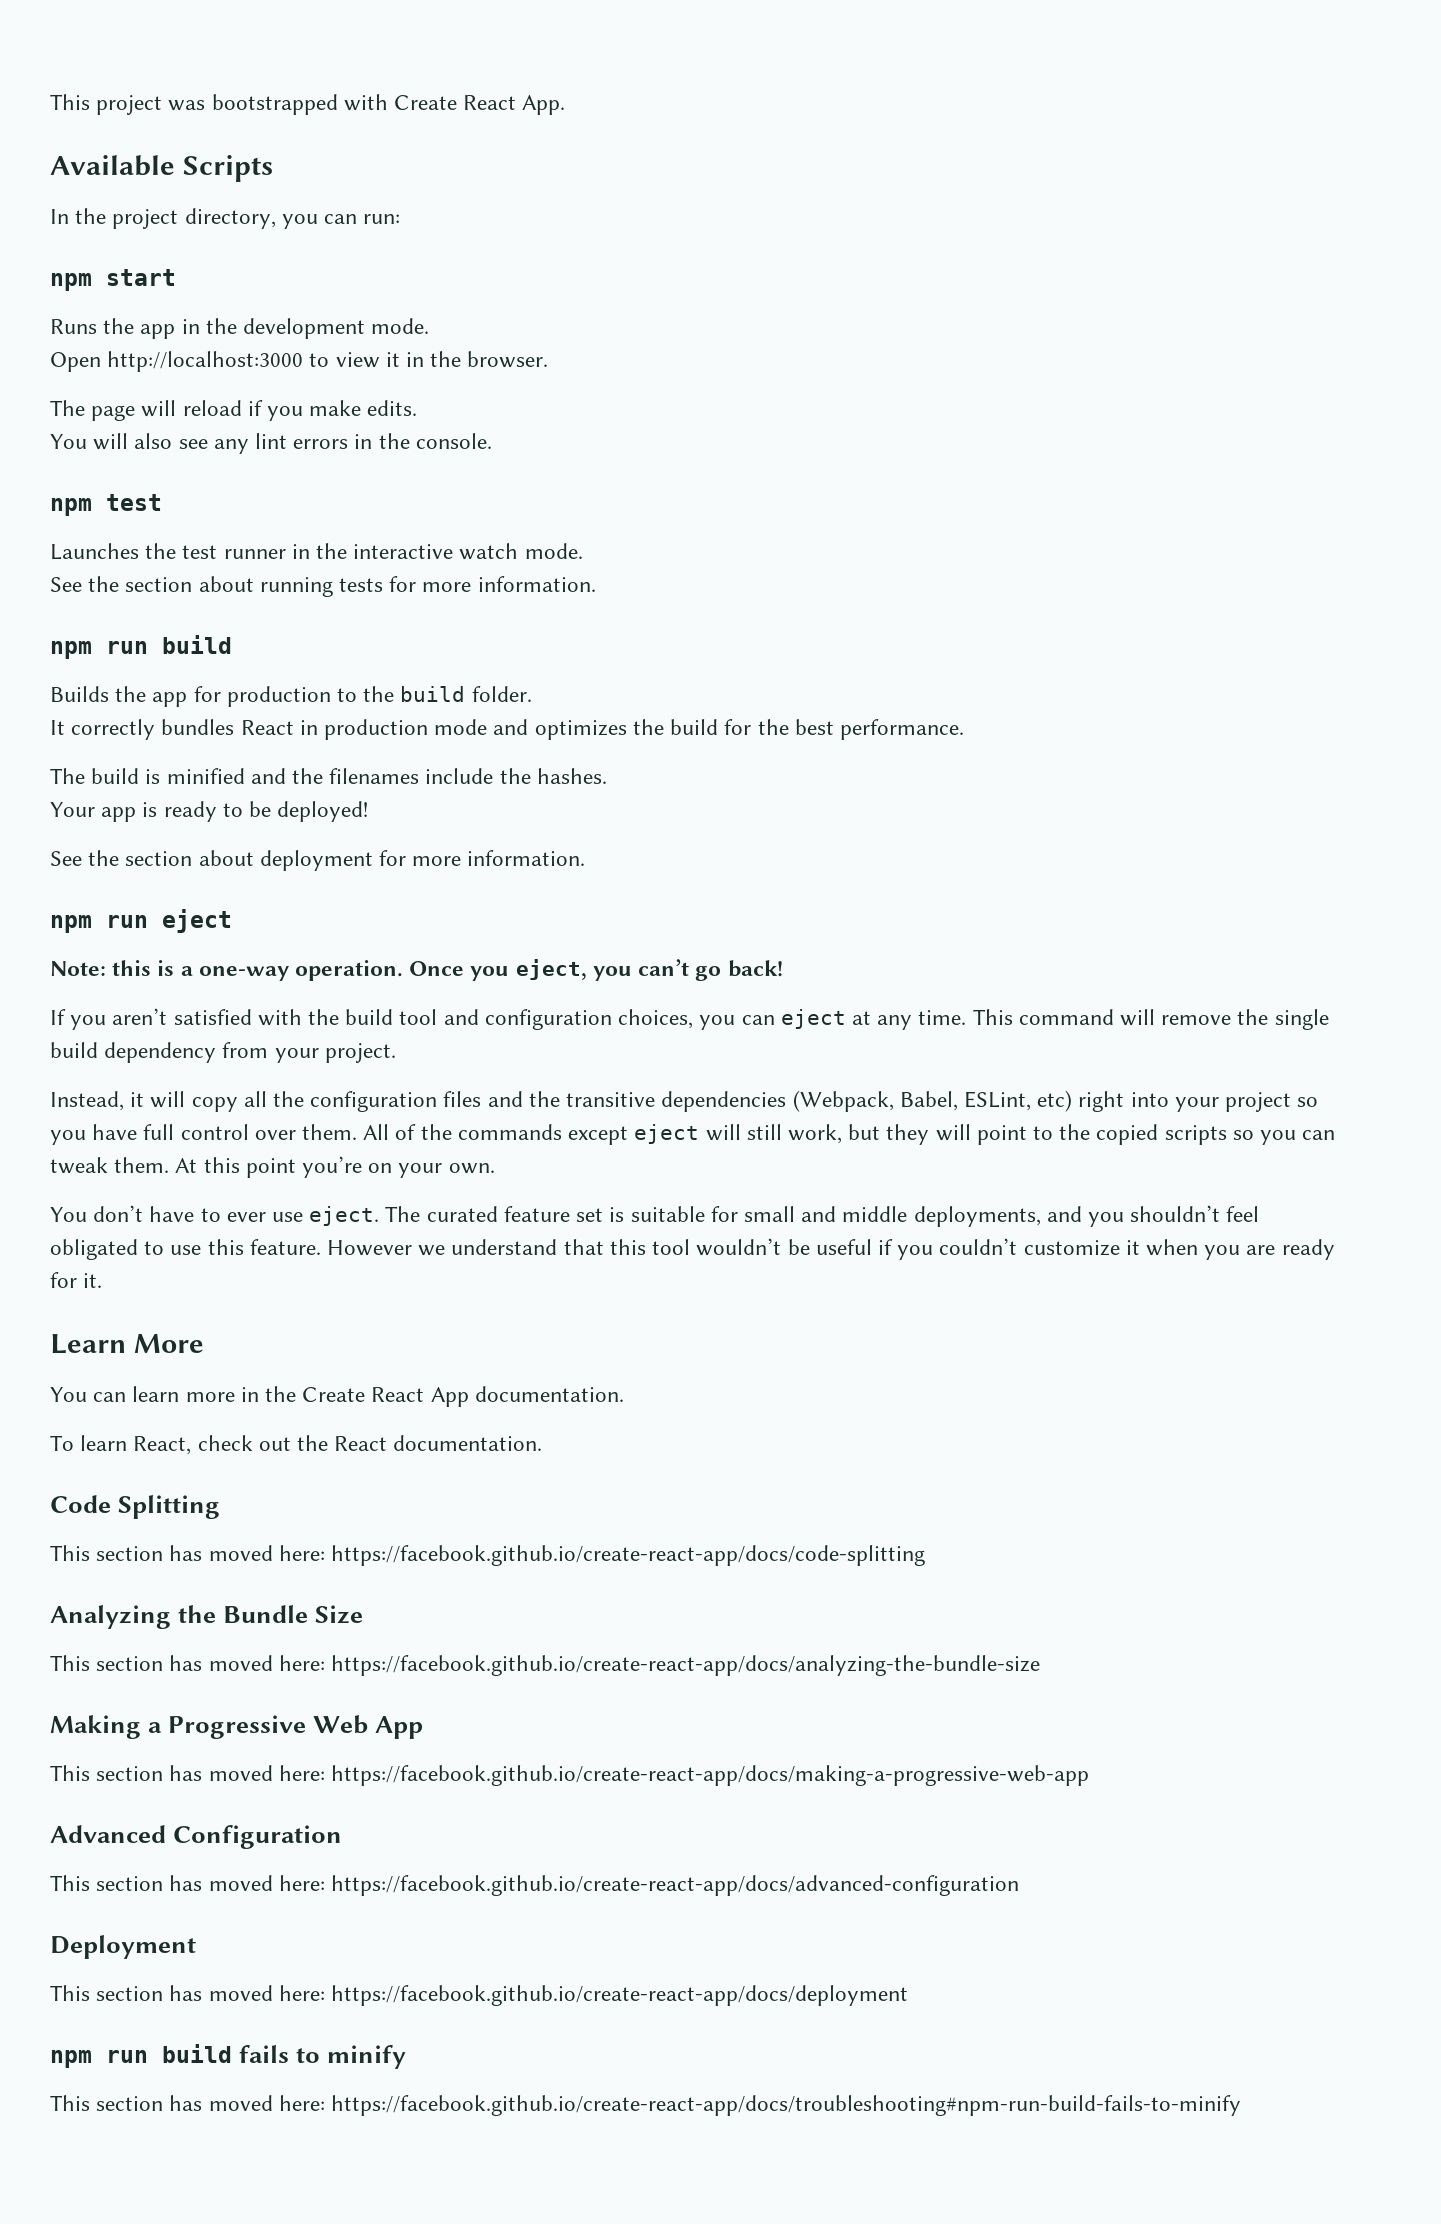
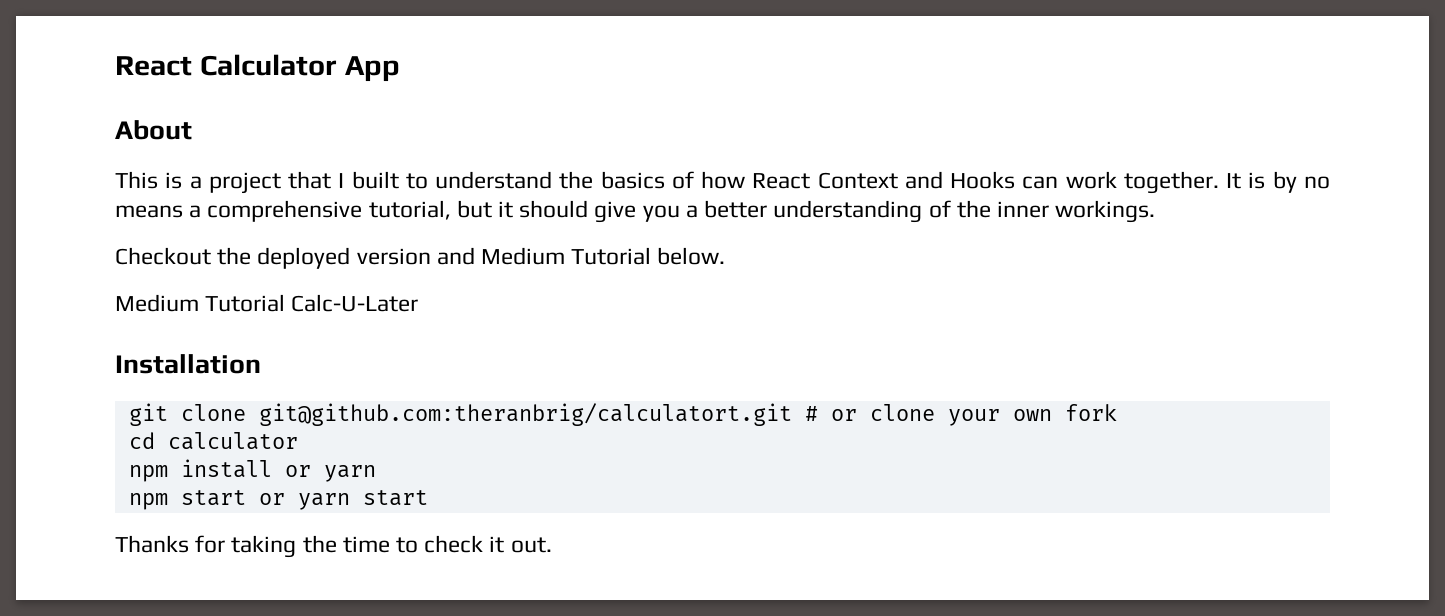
[50,94,566,115] [50,155,273,182] [50,208,401,229] [50,269,176,291] [50,318,430,339] [50,351,549,372] [50,400,418,421] [50,433,492,454] [50,494,162,516] [50,543,583,560] [50,576,596,597] [50,635,232,659] [50,686,532,707] [50,719,964,740] [50,768,607,784] [50,801,369,822] [50,850,586,871] [50,909,232,933] [50,959,783,981] [50,1008,1329,1030] [50,1042,396,1063] [50,1090,1319,1112] [50,1124,1336,1145] [50,1156,495,1178] [50,1205,1260,1227] [50,1238,1335,1260] [50,1272,103,1288] [50,1334,204,1354] [50,1386,624,1407] [50,1435,543,1455] [50,1495,221,1519] [50,1545,926,1566] [50,1605,364,1629] [50,1655,1041,1676] [50,1715,424,1739] [50,1765,1090,1786] [50,1825,343,1849] [50,1875,1020,1896] [50,1935,196,1959] [50,1985,909,2006] [50,2044,407,2069] [50,2095,1242,2116] This project was bootstrapped with Create React App. // Available Scripts // In the project directory, you can run: // npm start // Runs the app in the development mode. // Open http://localhost:3000 to view it in the browser. // The page will reload if you make edits. // You will also see any lint errors in the console. // npm test // Launches the test runner in the interactive watch mode. // See the section about running tests for more information. // npm run build // Builds the app for production to the build folder. // It correctly bundles React in production mode and optimizes the build for the best performance. // The build is minified and the filenames include the hashes. // Your app is ready to be deployed! // See the section about deployment for more information. // npm run eject // Note: this is a one-way operation. Once you eject, you can’t go back! // If you aren’t satisfied with the build tool and configuration choices, you can eject at any time. This command will remove the single build dependency from your project. // Instead, it will copy all the configuration files and the transitive dependencies (Webpack, Babel, ESLint, etc) right into your project so you have full control over them. All of the commands except eject will still work, but they will point to the copied scripts so you can tweak them. At this point you’re on your own. // You don’t have to ever use eject. The curated feature set is suitable for small and middle deployments, and you shouldn’t feel obligated to use this feature. However we understand that this tool wouldn’t be useful if you couldn’t customize it when you are ready for it. // Learn More // You can learn more in the Create React App documentation. // To learn React, check out the React documentation. // Code Splitting // This section has moved here: https://facebook.github.io/create-react-app/docs/code-splitting // Analyzing the Bundle Size // This section has moved here: https://facebook.github.io/create-react-app/docs/analyzing-the-bundle-size // Making a Progressive Web App // This section has moved here: https://facebook.github.io/create-react-app/docs/making-a-progressive-web-app // Advanced Configuration // This section has moved here: https://facebook.github.io/create-react-app/docs/advanced-configuration // Deployment // This section has moved here: https://facebook.github.io/create-react-app/docs/deployment // npm run build fails to minify // This section has moved here: https://facebook.github.io/create-react-app/docs/troubleshooting#npm-run-build-fails-to-minify -> [115,54,400,82] [115,120,192,140] [115,171,1330,194] [115,200,1156,223] [115,247,726,269] [115,294,419,312] [115,354,261,374] [128,403,1117,426] [128,432,298,450] [128,459,376,482] [128,490,428,510] [115,535,552,558] React Calculator App // About // This is a project that I built to understand the basics of how React Context and Hooks can work together. It is by no means a comprehensive tutorial, but it should give you a better understanding of the inner workings. // Checkout the deployed version and Medium Tutorial below. // Medium Tutorial Calc-U-Later // Installation // git clone git@github.com:theranbrig/calculatort.git # or clone your own fork // cd calculator // npm install or yarn // npm start or yarn start // Thanks for taking the time to check it out.

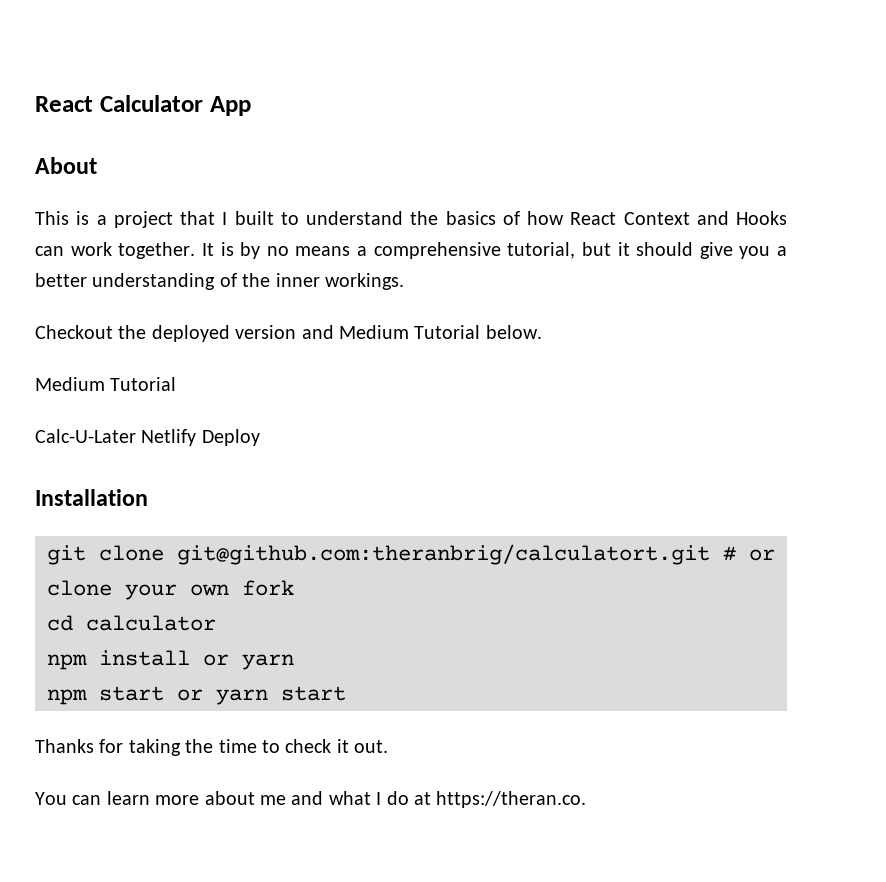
(286, 303) none -> (177, 384) //
(419, 303) none -> [141,429,260,446] Netlify Deploy
(552, 545) none -> [35,791,587,808] // You can learn more about me and what I do at https://theran.co.

